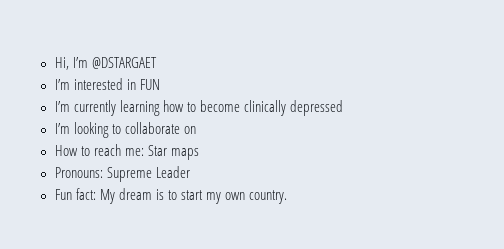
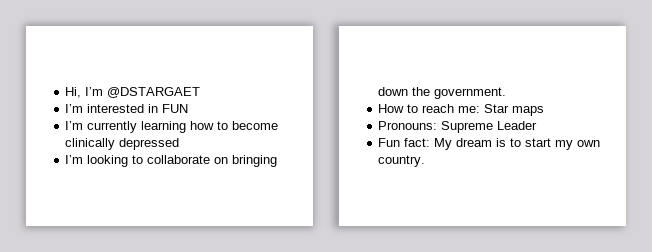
(196, 130) none -> [232,155,278,167] [378,87,507,99] bringing down the government.

